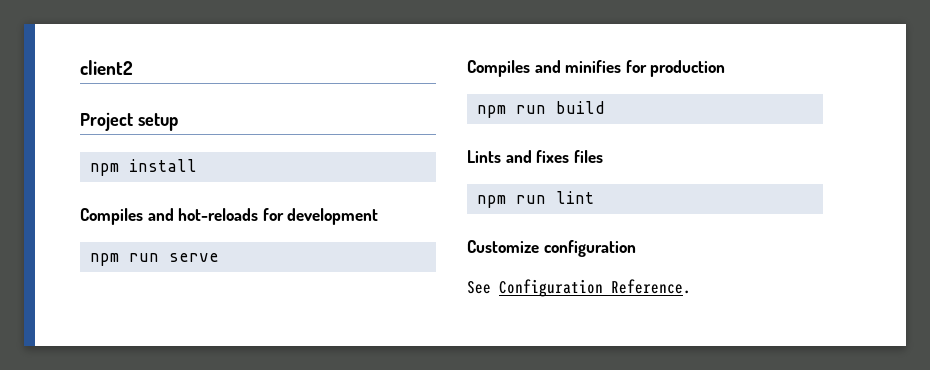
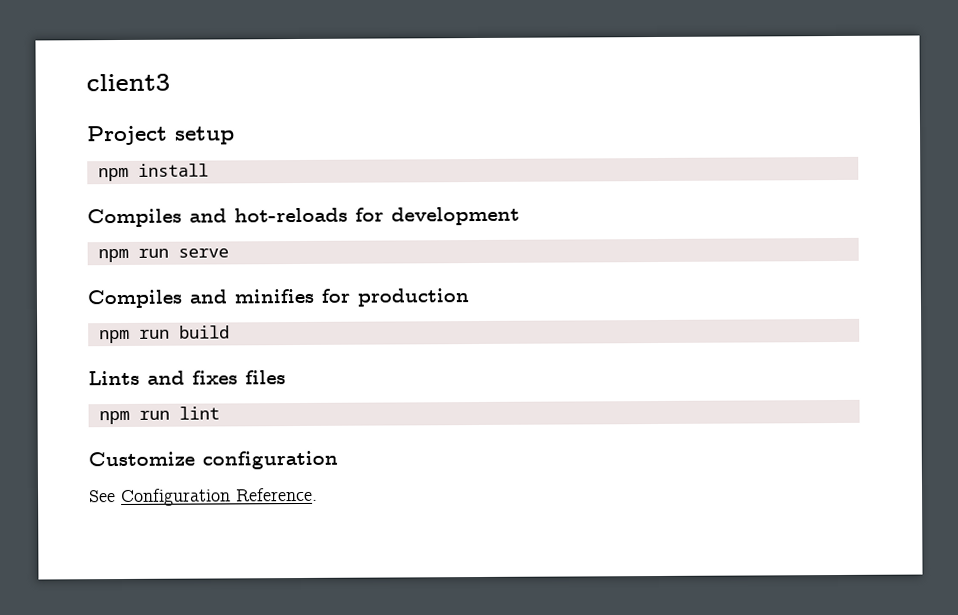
[80,60,133,75] client2 -> [86,73,170,92] client3

